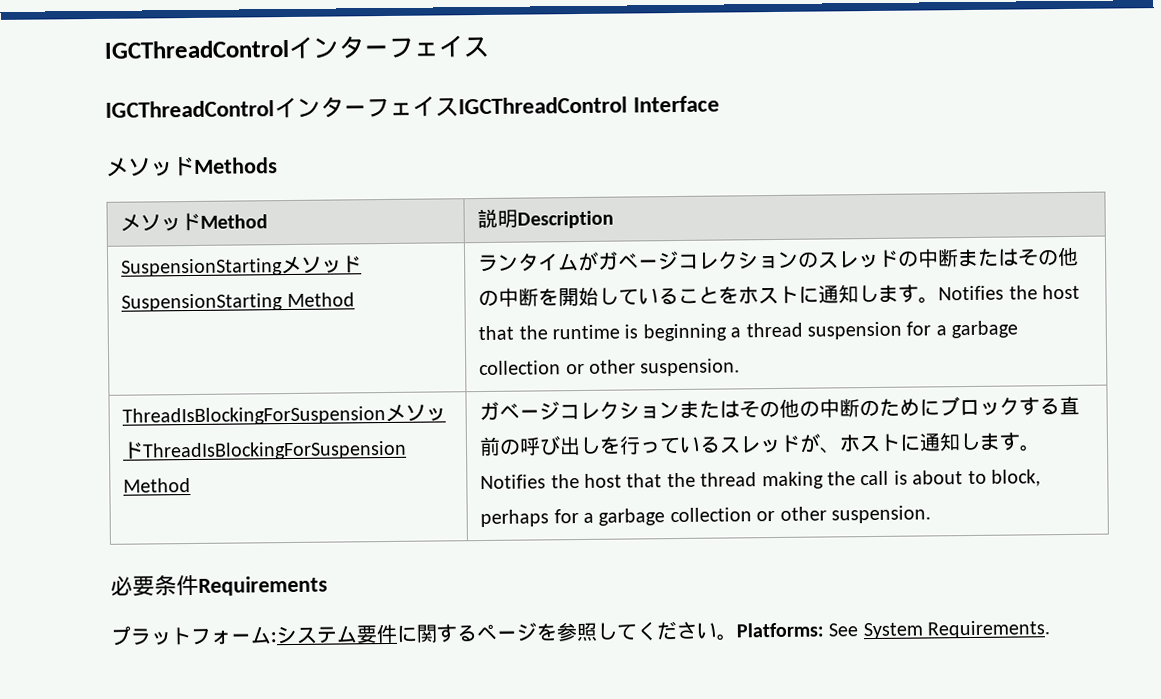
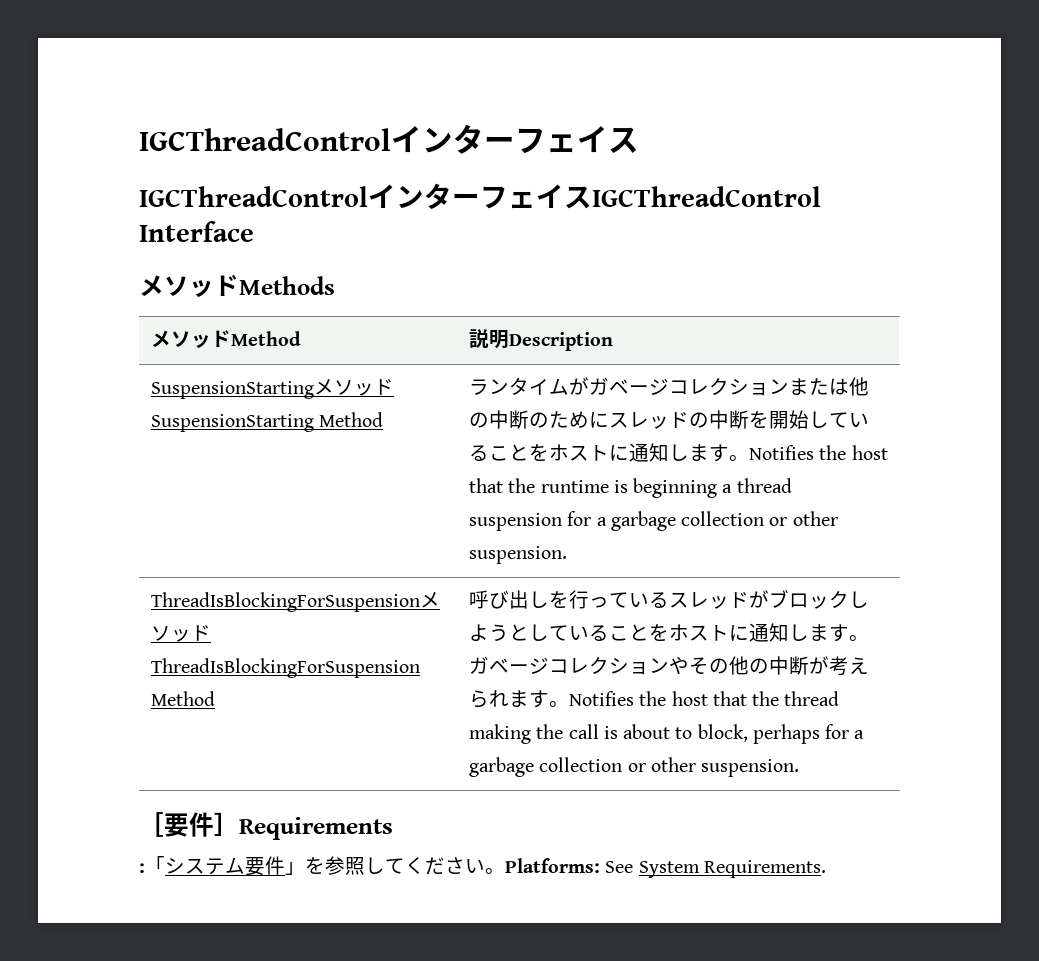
[798,246,1080,269] のスレッドの中断またはその他 -> [789,377,870,396] [469,410,690,429] または他の中断のためにスレッド
[479,395,1081,421] [479,436,522,457] ガベージコレクションまたはその他の中断のためにブロックする直前の -> (216, 698) none
[820,432,1042,454] 、ホストに通知します。 -> [769,589,870,609] [469,623,870,642] [469,656,870,676] [469,690,570,708] ブロックしようとしていることをホストに通知します。ガベージコレクションやその他の中断が考えられます。
[110,574,199,597] 必要条件 -> [139,812,239,837] ［要件］
[110,622,538,646] プラットフォーム:システム要件に関するページ -> [139,856,305,876] :「システム要件」

